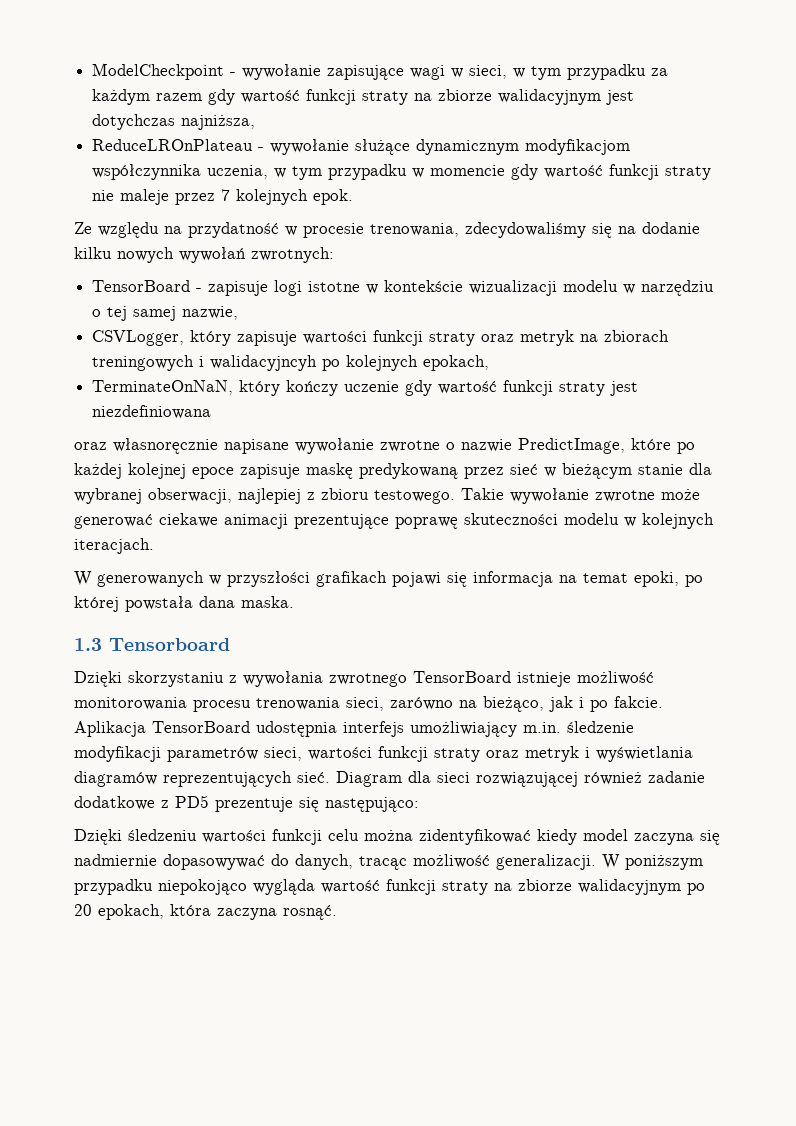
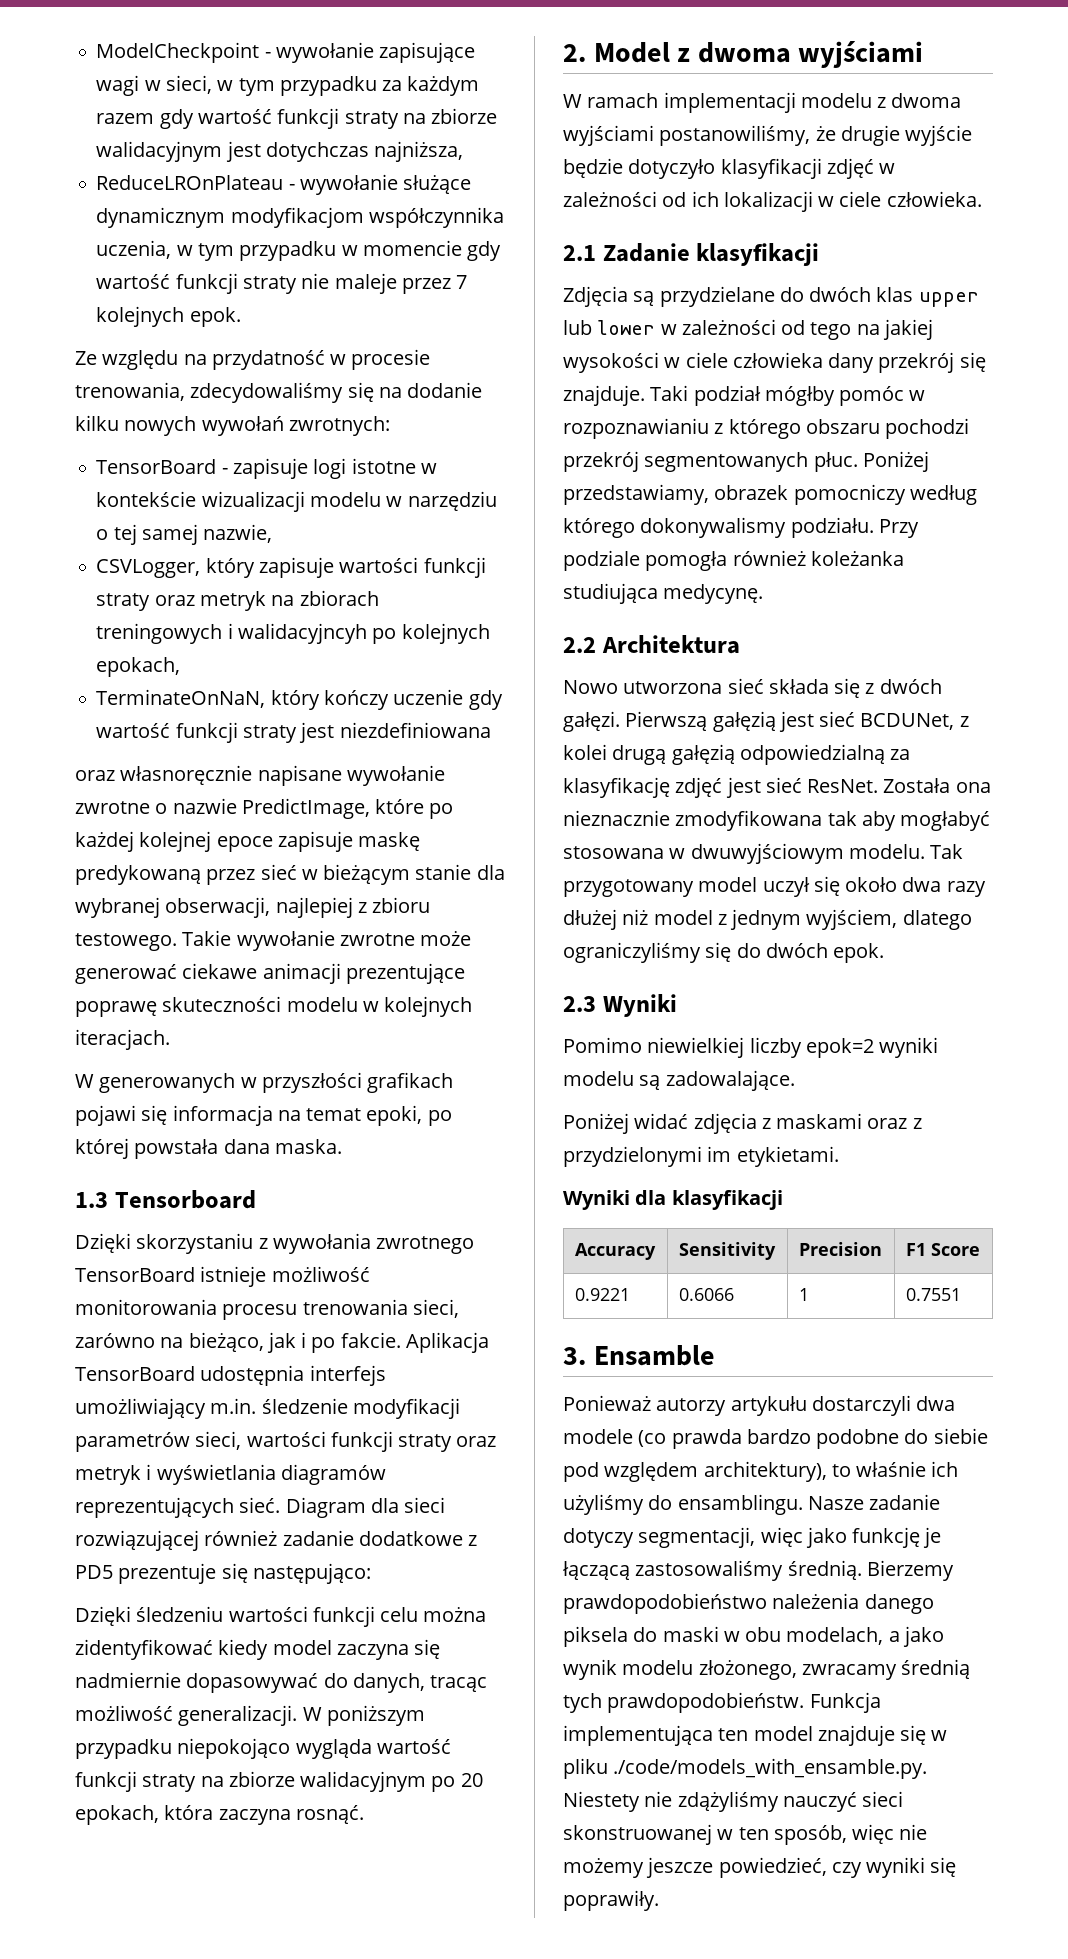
(337, 912) none -> [563,41,924,68] [563,92,962,113] [563,125,973,146] [563,158,896,179] [563,191,982,212] [563,243,820,266] [563,286,979,307] [563,319,933,340] [563,352,986,373] [563,385,926,406] [563,418,970,439] [563,451,929,472] [563,484,977,505] [563,517,919,538] [563,550,904,571] [563,583,764,604] [563,635,740,654] [563,678,942,698] [563,711,969,732] [563,744,911,765] [563,777,991,798] [563,810,991,831] [563,843,964,864] [563,876,986,897] [563,909,972,930] [563,942,885,963] [563,994,677,1017] [563,1037,939,1058] [563,1070,795,1091] [563,1113,922,1134] [563,1146,839,1167] [563,1190,783,1210] [574,1243,656,1260] [678,1242,776,1260] [798,1242,882,1256] [905,1243,980,1256] [574,1288,630,1301] [678,1288,734,1301] [798,1288,809,1301] [905,1288,961,1301] [563,1345,715,1366] [563,1395,956,1416] [563,1428,988,1449] [563,1461,959,1482] [563,1494,941,1515] [563,1527,942,1548] [562,1560,954,1581] [563,1593,934,1614] [563,1626,944,1647] [563,1659,971,1680] [563,1692,881,1713] [563,1725,948,1746] [563,1758,928,1779] [563,1791,904,1812] [563,1824,928,1845] [563,1857,957,1878] [563,1890,659,1911] // 2. Model z dwoma wyjściami // W ramach implementacji modelu z dwoma wyjściami postanowiliśmy, że drugie wyjście będzie dotyczyło klasyfikacji zdjęć w zależności od ich lokalizacji w ciele człowieka. // 2.1 Zadanie klasyfikacji // Zdjęcia są przydzielane do dwóch klas upper lub lower w zależności od tego na jakiej wysokości w ciele człowieka dany przekrój się znajduje. Taki podział mógłby pomóc w rozpoznawianiu z którego obszaru pochodzi przekrój segmentowanych płuc. Poniżej przedstawiamy, obrazek pomocniczy według którego dokonywalismy podziału. Przy podziale pomogła również koleżanka studiująca medycynę. // 2.2 Architektura // Nowo utworzona sieć składa się z dwóch gałęzi. Pierwszą gałęzią jest sieć BCDUNet, z kolei drugą gałęzią odpowiedzialną za klasyfikację zdjęć jest sieć ResNet. Została ona nieznacznie zmodyfikowana tak aby mogłabyć stosowana w dwuwyjściowym modelu. Tak przygotowany model uczył się około dwa razy dłużej niż model z jednym wyjściem, dlatego ograniczyliśmy się do dwóch epok. // 2.3 Wyniki // Pomimo niewielkiej liczby epok=2 wyniki modelu są zadowalające. // Poniżej widać zdjęcia z maskami oraz z przydzielonymi im etykietami. // Wyniki dla klasyfikacji // Accuracy | Sensitivity | Precision | F1 Score // 0.9221 | 0.6066 | 1 | 0.7551 // 3. Ensamble // Ponieważ autorzy artykułu dostarczyli dwa modele (co prawda bardzo podobne do siebie pod względem architektury), to właśnie ich użyliśmy do ensamblingu. Nasze zadanie dotyczy segmentacji, więc jako funkcję je łączącą zastosowaliśmy średnią. Bierzemy prawdopodobieństwo należenia danego piksela do maski w obu modelach, a jako wynik modelu złożonego, zwracamy średnią tych prawdopodobieństw. Funkcja implementująca ten model znajduje się w pliku ./code/models_with_ensamble.py. Niestety nie zdążyliśmy nauczyć sieci skonstruowanej w ten sposób, więc nie możemy jeszcze powiedzieć, czy wyniki się poprawiły.

